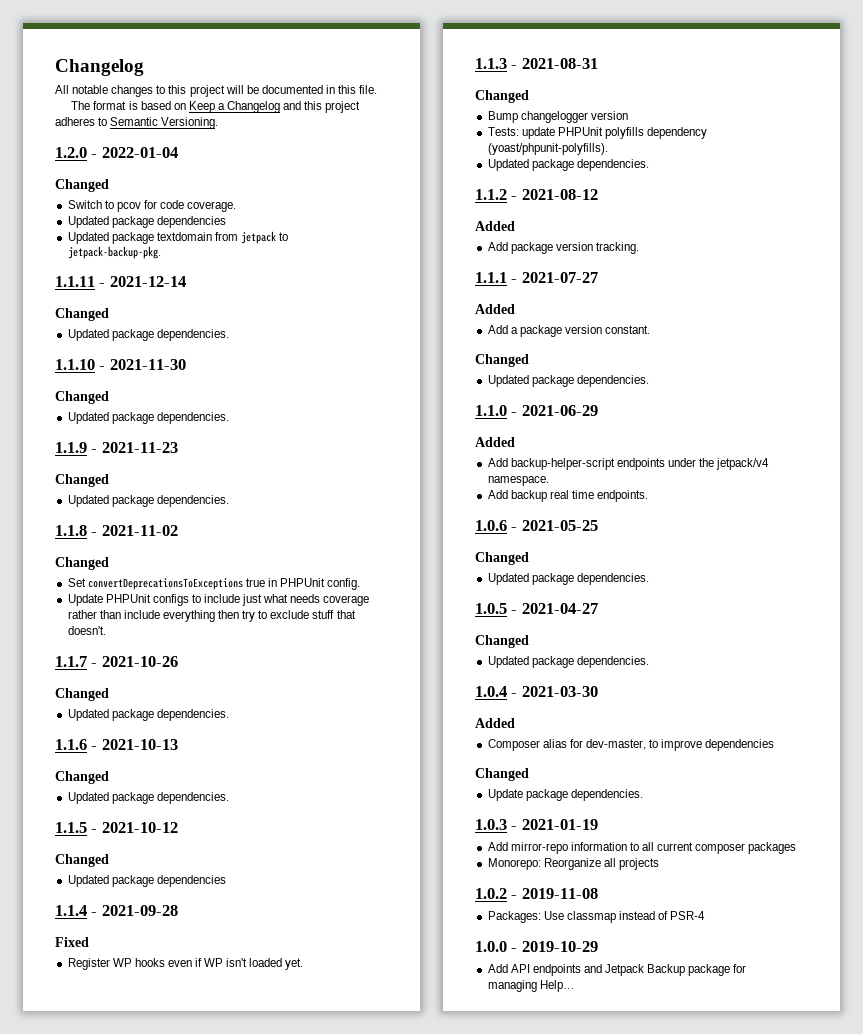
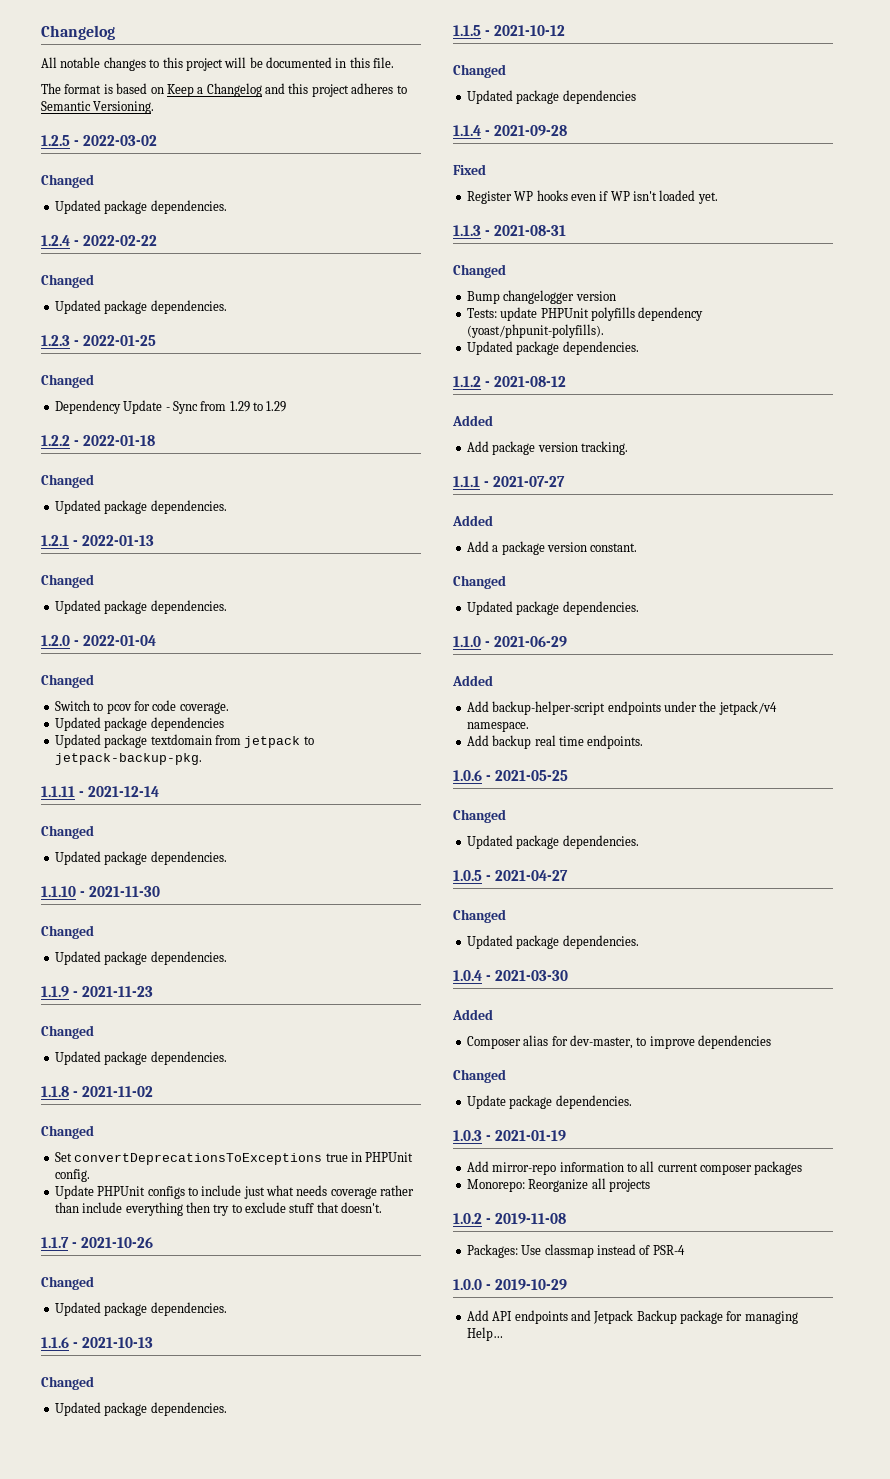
(219, 123) none -> [41,135,157,146] [41,174,94,188] [54,200,227,214] [41,235,157,246] [41,274,94,288] [54,300,227,314] [41,335,156,346] [41,374,94,388] [54,400,287,414] [41,435,155,446] [41,474,94,488] [54,500,227,514] [41,535,154,546] [41,574,94,588] [54,600,227,614] // 1.2.5 - 2022-03-02 // Changed // Updated package dependencies. // 1.2.4 - 2022-02-22 // Changed // Updated package dependencies. // 1.2.3 - 2022-01-25 // Changed // Dependency Update - Sync from 1.29 to 1.29 // 1.2.2 - 2022-01-18 // Changed // Updated package dependencies. // 1.2.1 - 2022-01-13 // Changed // Updated package dependencies.

